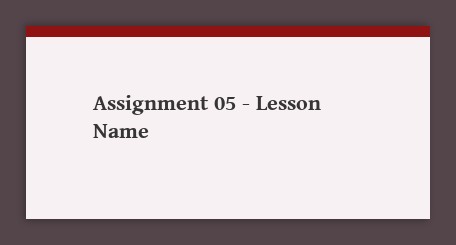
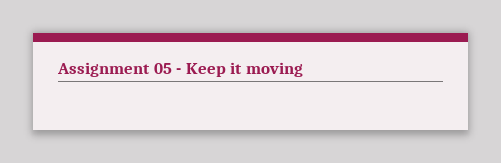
[256,96,321,110] [93,124,149,138] Lesson Name -> [185,62,303,77] Keep it moving

